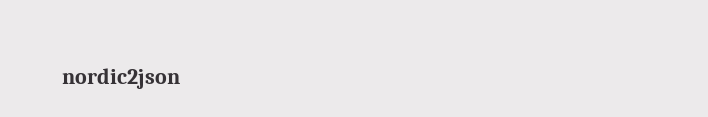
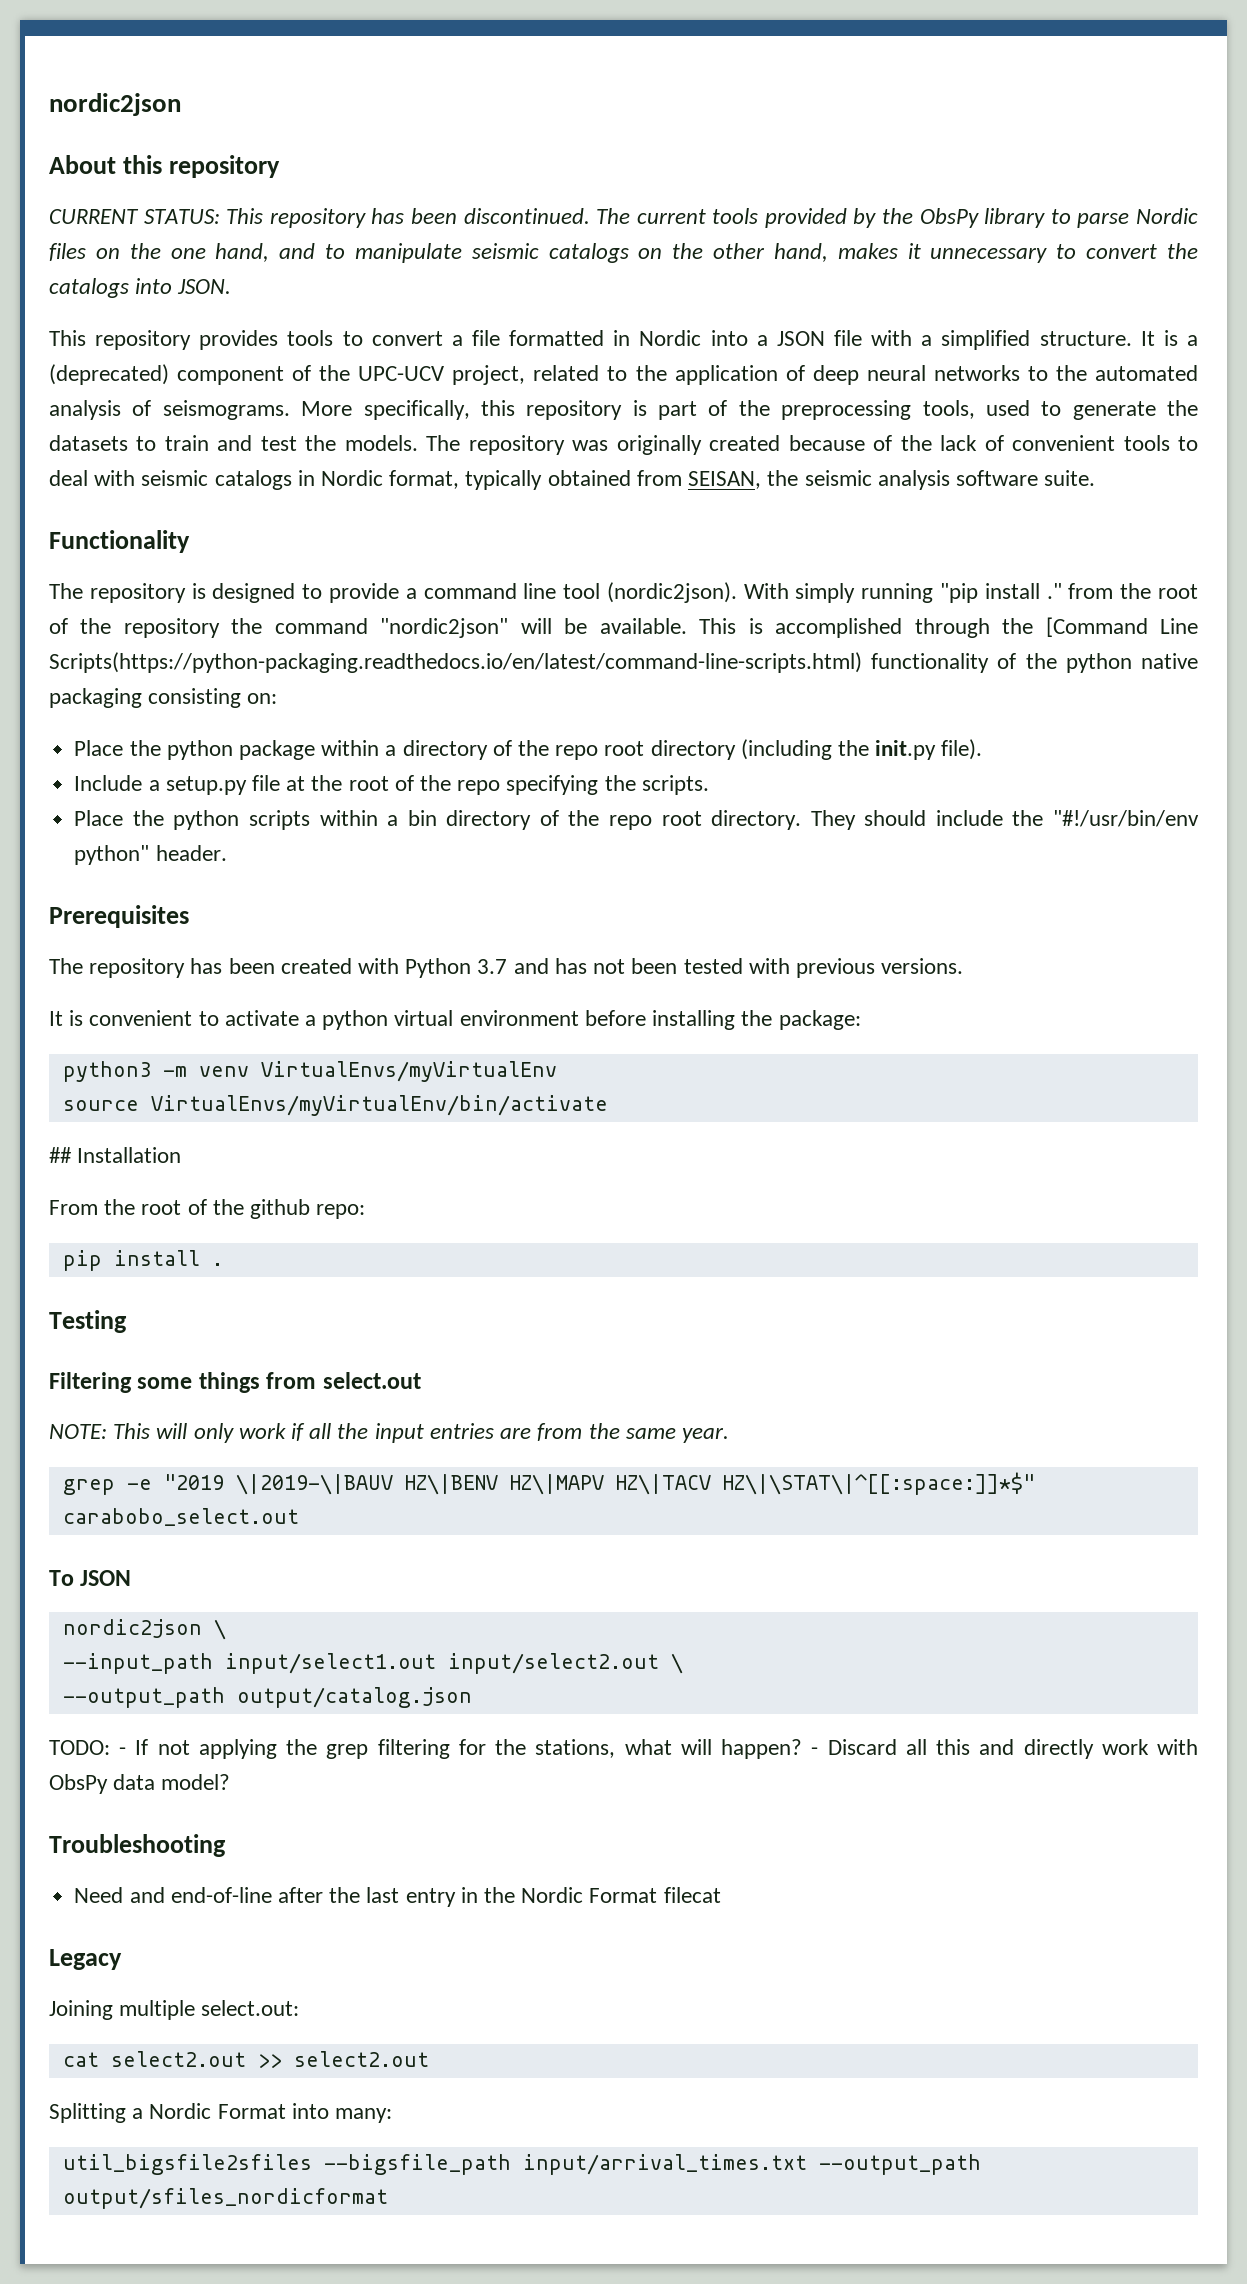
[62,68,180,89] nordic2json -> [49,93,181,116] [49,155,280,178] [49,208,1198,228] [49,243,1199,263] [49,278,232,298] [49,330,1198,350] [49,364,1198,385] [49,400,1198,420] [49,435,1199,455] [49,470,1096,490] [49,530,190,553] [49,582,1198,603] [49,617,1199,638] [49,652,1199,673] [49,688,278,708] [74,739,983,760] [74,775,709,795] [74,810,1200,830] [74,845,227,865] [49,905,189,928] [49,958,964,978] [49,1010,861,1030] [62,1061,557,1082] [62,1095,608,1116] [49,1147,182,1163] [49,1199,366,1219] [62,1250,223,1271] [49,1310,127,1333] [49,1372,421,1393] [49,1423,729,1443] [62,1472,1035,1495] [62,1508,299,1526] [49,1570,132,1586] [62,1619,226,1640] [62,1653,683,1674] [62,1687,472,1708] [49,1739,1198,1759] [49,1774,231,1794] [49,1834,226,1857] [74,1887,721,1907] [49,1949,122,1970] [49,2000,300,2020] [62,2051,429,2068] [49,2103,393,2123] [62,2154,981,2175] [62,2188,388,2209] nordic2json // About this repository // CURRENT STATUS: This repository has been discontinued. The current tools provided by the ObsPy library to parse Nordic files on the one hand, and to manipulate seismic catalogs on the other hand, makes it unnecessary to convert the catalogs into JSON. // This repository provides tools to convert a file formatted in Nordic into a JSON file with a simplified structure. It is a (deprecated) component of the UPC-UCV project, related to the application of deep neural networks to the automated analysis of seismograms. More specifically, this repository is part of the preprocessing tools, used to generate the datasets to train and test the models. The repository was originally created because of the lack of convenient tools to deal with seismic catalogs in Nordic format, typically obtained from SEISAN, the seismic analysis software suite. // Functionality // The repository is designed to provide a command line tool (nordic2json). With simply running "pip install ." from the root of the repository the command "nordic2json" will be available. This is accomplished through the [Command Line Scripts(https://python-packaging.readthedocs.io/en/latest/command-line-scripts.html) functionality of the python native packaging consisting on: // Place the python package within a directory of the repo root directory (including the init.py file). // Include a setup.py file at the root of the repo specifying the scripts. // Place the python scripts within a bin directory of the repo root directory. They should include the "#!/usr/bin/env python" header. // Prerequisites // The repository has been created with Python 3.7 and has not been tested with previous versions. // It is convenient to activate a python virtual environment before installing the package: // python3 -m venv VirtualEnvs/myVirtualEnv // source VirtualEnvs/myVirtualEnv/bin/activate // ## Installation // From the root of the github repo: // pip install . // Testing // Filtering some things from select.out // NOTE: This will only work if all the input entries are from the same year. // grep -e "2019 \|2019-\|BAUV HZ\|BENV HZ\|MAPV HZ\|TACV HZ\|\STAT\|^[[:space:]]*$" carabobo_select.out // To JSON // nordic2json \ // --input_path input/select1.out input/select2.out \ // --output_path output/catalog.json // TODO: - If not applying the grep filtering for the stations, what will happen? - Discard all this and directly work with ObsPy data model? // Troubleshooting // Need and end-of-line after the last entry in the Nordic Format filecat // Legacy // Joining multiple select.out: // cat select2.out >> select2.out // Splitting a Nordic Format into many: // util_bigsfile2sfiles --bigsfile_path input/arrival_times.txt --output_path output/sfiles_nordicformat

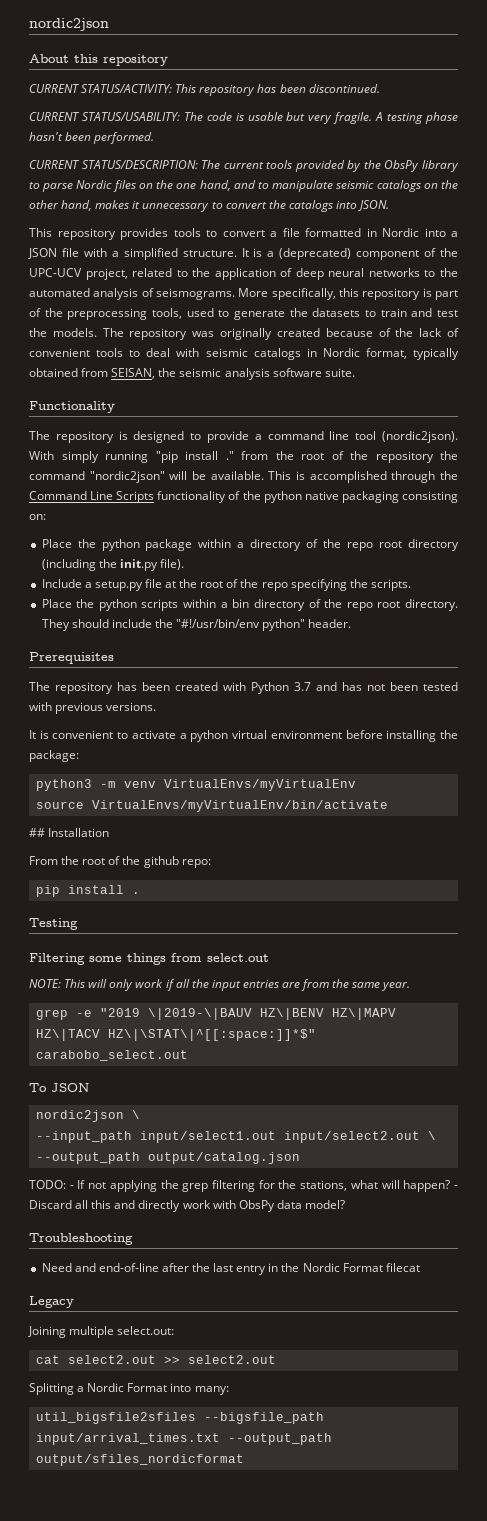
[143,209,220,224] STATUS: -> [81,84,173,93] STATUS/ACTIVITY:
(590, 216) none -> [29,112,459,124] [29,132,155,144] [29,160,198,169] // CURRENT STATUS/USABILITY: The code is usable but very fragile. A testing phase hasn't been performed. // CURRENT STATUS/DESCRIPTION:
[1045,617,1199,637] [49,652,862,673] [Command Line Scripts(https://python-packaging.readthedocs.io/en/latest/command-line-scripts.html) -> [29,491,155,503] Command Line Scripts

